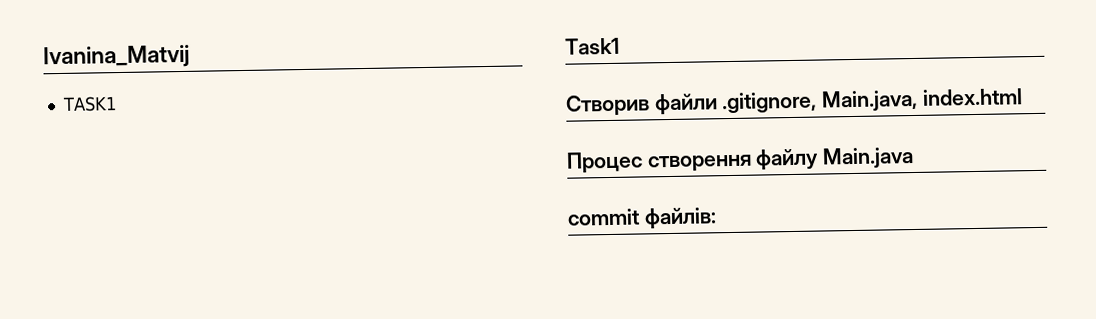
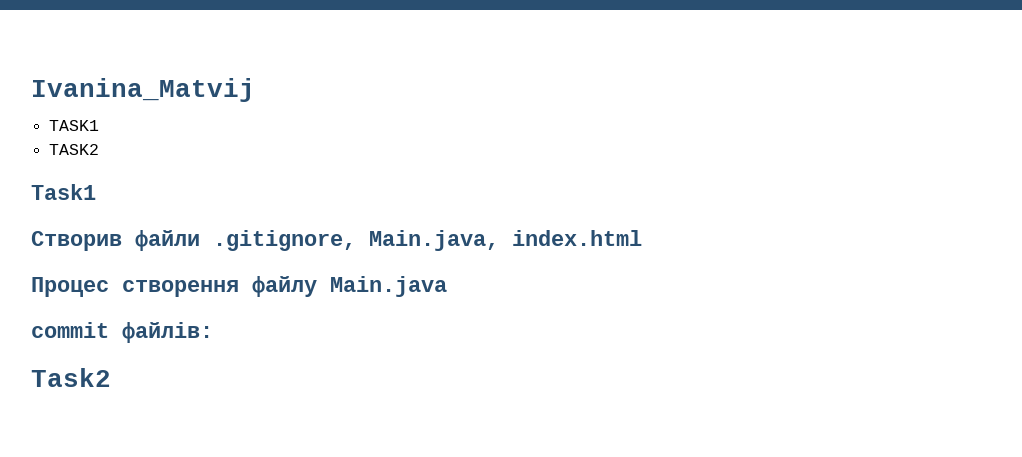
(117, 104) none -> [49,144,100,155] // TASK2
(717, 218) none -> [31,368,111,387] // Task2

